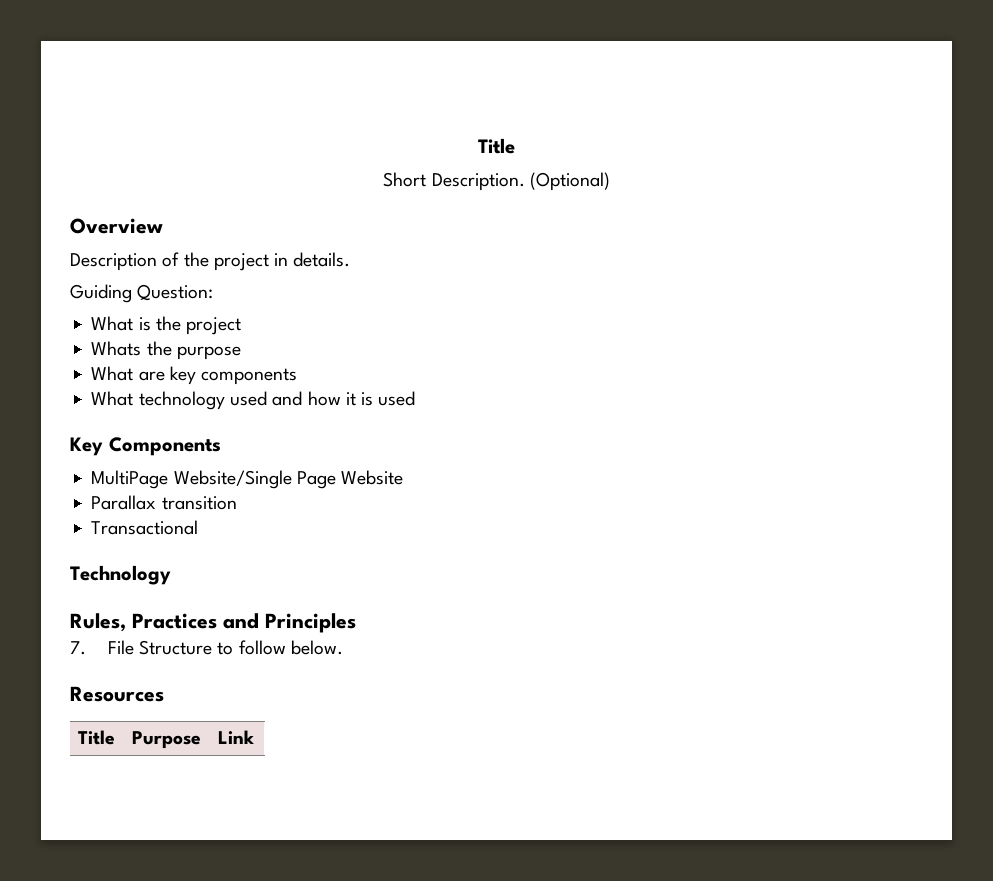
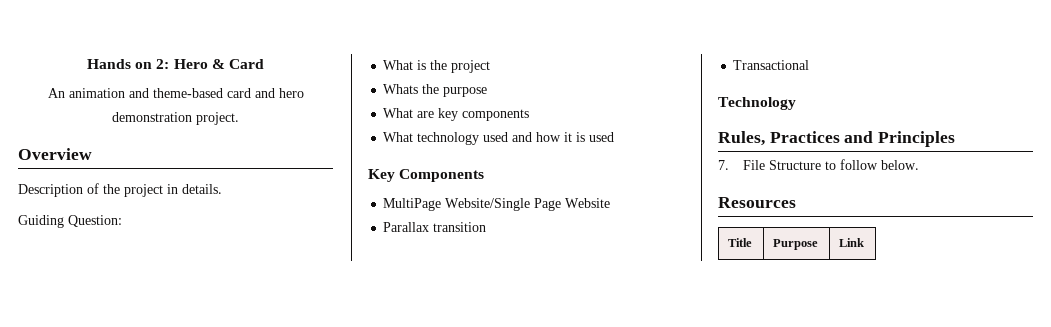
[478,138,515,154] [383,172,610,191] Title // Short Description. (Optional) -> [87,59,264,69] [47,88,304,98] [112,112,239,125] Hands on 2: Hero & Card // An animation and theme-based card and hero demonstration project.

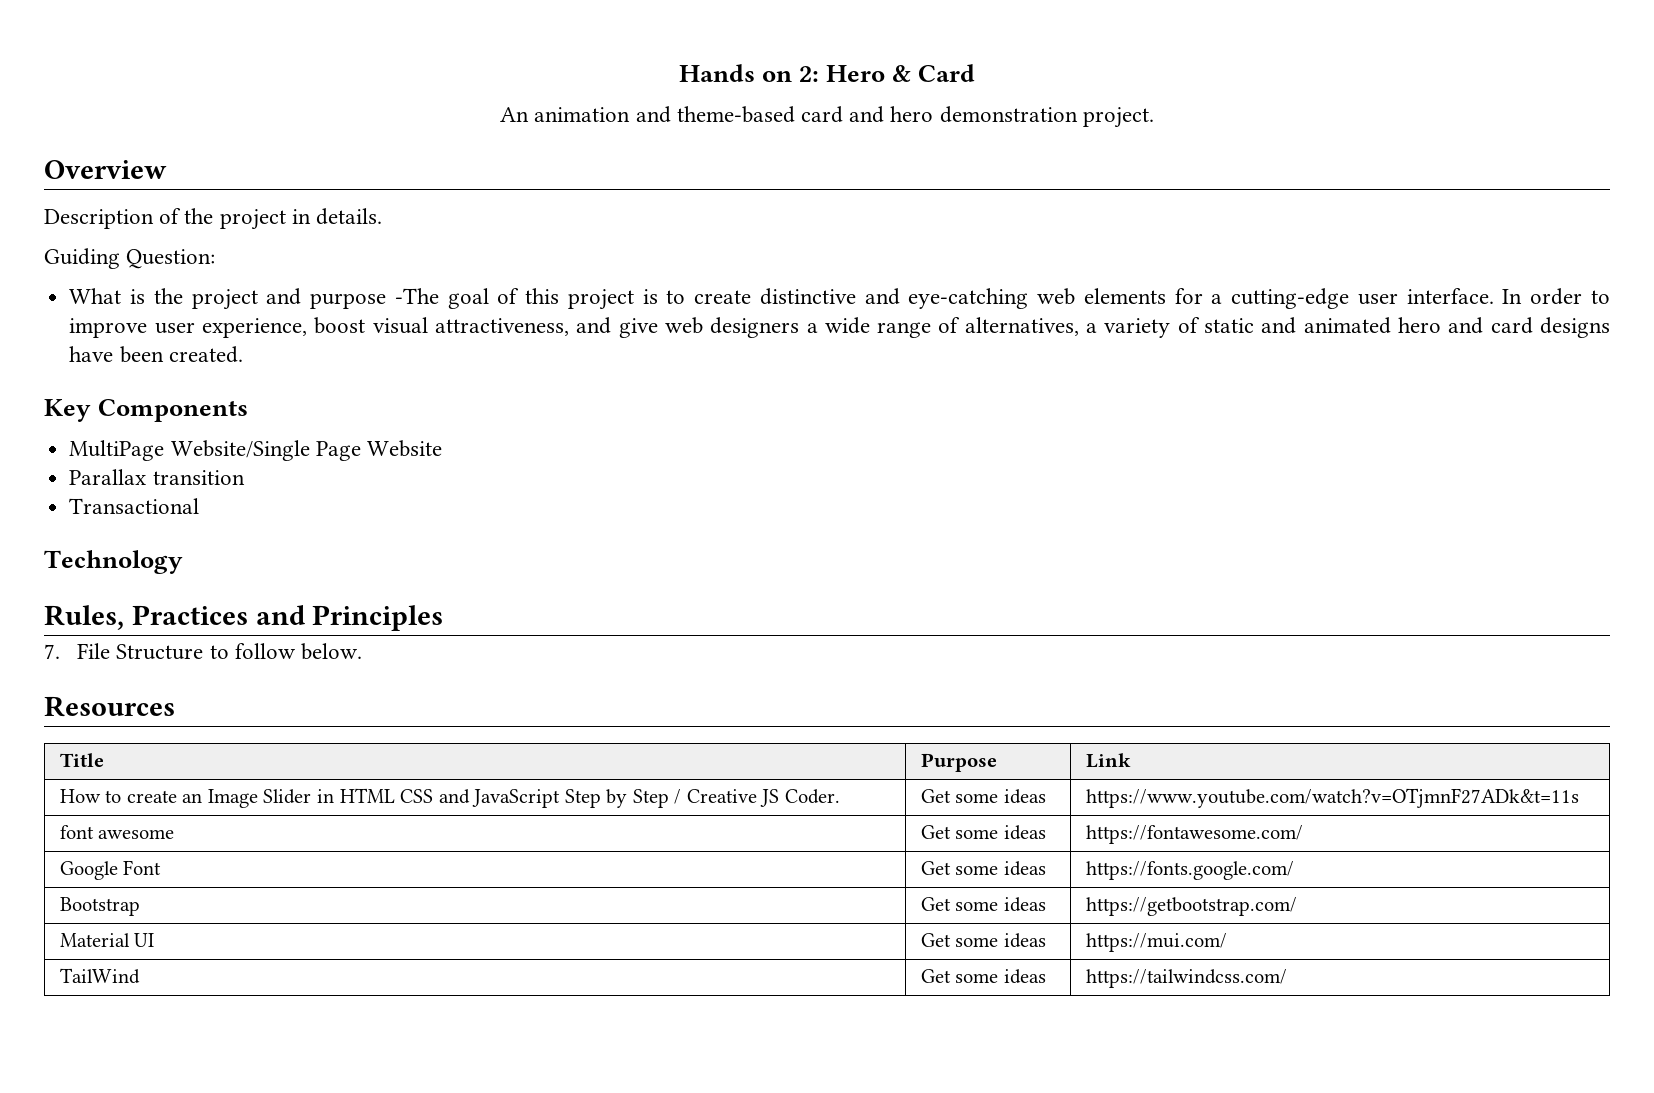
[383,84,440,94] // Whats the -> [266,288,302,305] and
[383,108,530,121] [383,132,615,145] // What are key components // What technology used and how it is used -> [394,288,1610,310] [69,317,1611,338] [69,346,243,363] -The goal of this project is to create distinctive and eye-catching web elements for a cutting-edge user interface. In order to improve user experience, boost visual attractiveness, and give web designers a wide range of alternatives, a variety of static and animated hero and card designs have been created.
(865, 242) none -> [59,788,840,808] [920,789,1046,804] [1085,788,1579,808] [59,825,175,839] [920,825,1046,840] [1085,825,1303,844] [59,860,162,880] [920,861,1046,876] [1085,861,1294,880] [59,897,140,916] [920,897,1046,912] [1085,897,1297,916] [59,933,155,947] [920,933,1046,948] [1085,933,1227,952] [59,968,140,984] [920,969,1046,984] [1085,969,1287,988] // How to create an Image Slider in HTML CSS and JavaScript Step by Step / Creative JS Coder. | Get some ideas | https://www.youtube.com/watch?v=OTjmnF27ADk&t=11s // font awesome | Get some ideas | https://fontawesome.com/ // Google Font | Get some ideas | https://fonts.google.com/ // Bootstrap | Get some ideas | https://getbootstrap.com/ // Material UI | Get some ideas | https://mui.com/ // TailWind | Get some ideas | https://tailwindcss.com/

